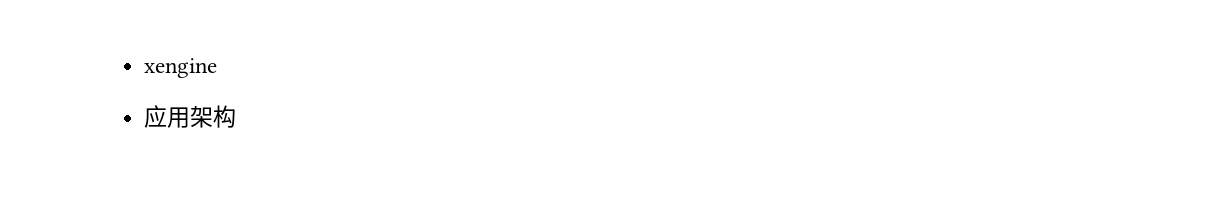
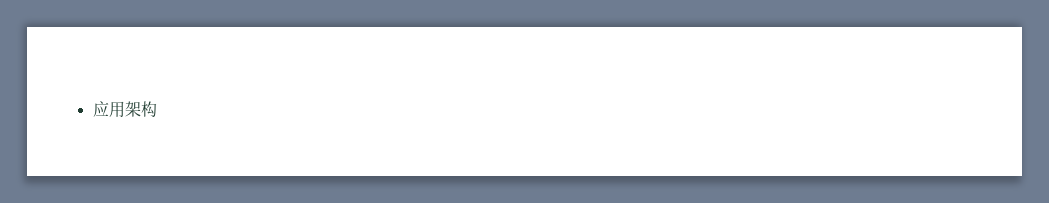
[144,58,218,78] xengine // -> (92, 109) none

